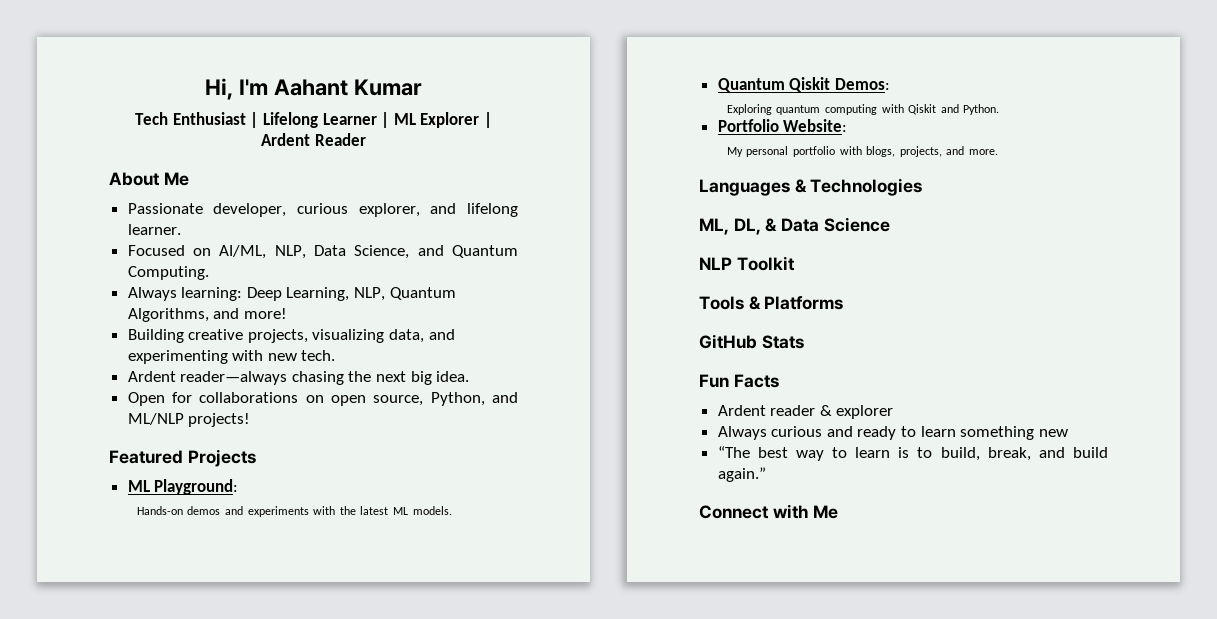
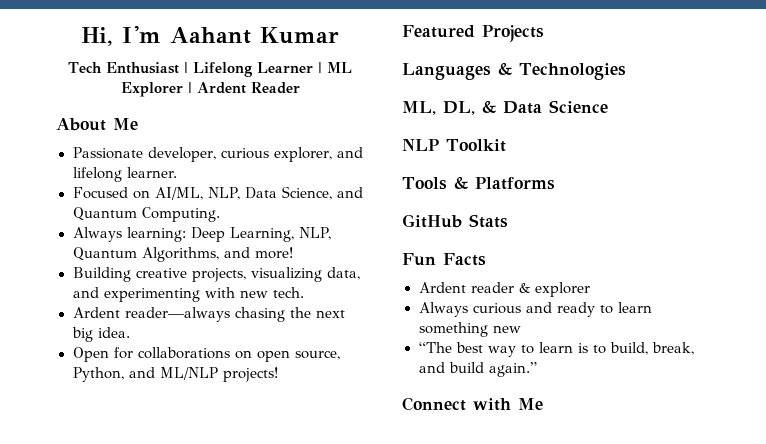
[127,479,239,495] [136,506,452,517] [717,77,890,92] [726,104,1000,115] [717,119,848,132] [726,146,998,157] // ML Playground: // Hands-on demos and experiments with the latest ML models. // Quantum Qiskit Demos: // Exploring quantum computing with Qiskit and Python. // Portfolio Website: // My personal portfolio with blogs, projects, and more. -> (544, 33) none

